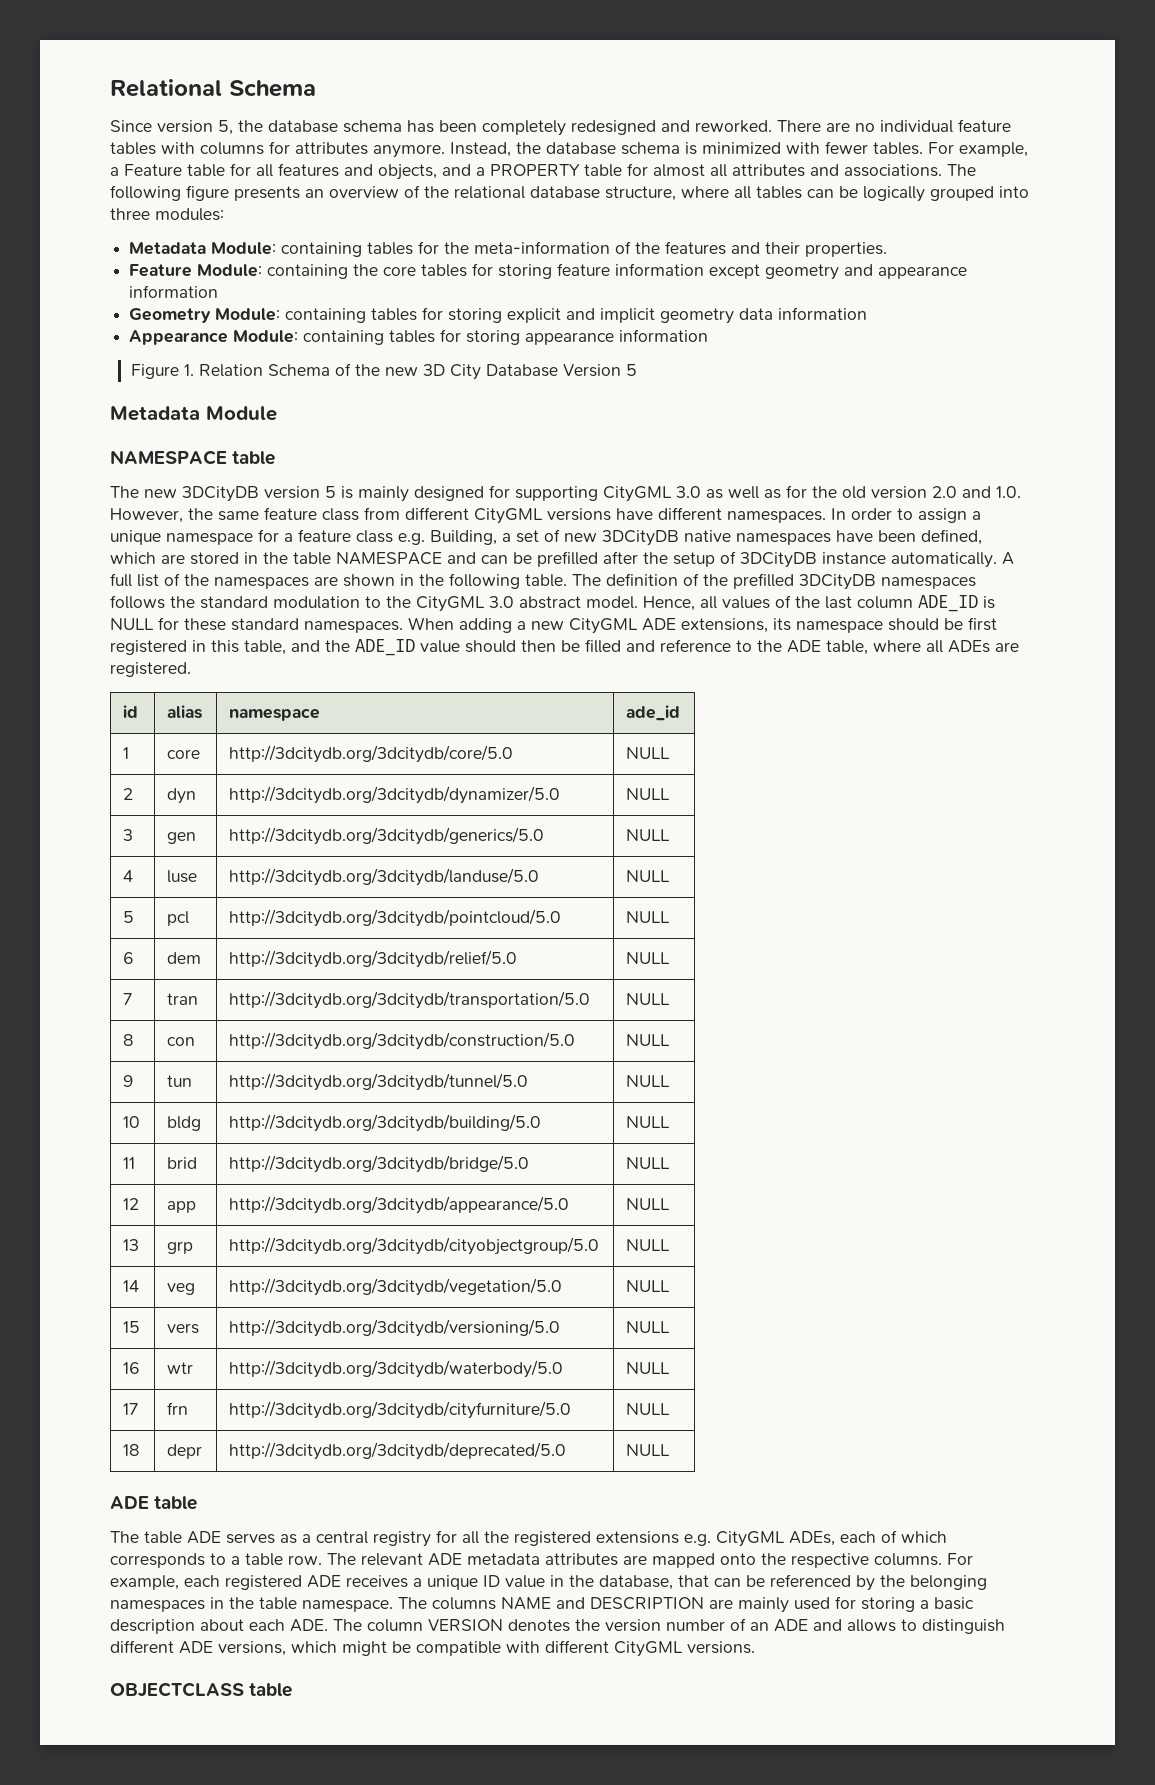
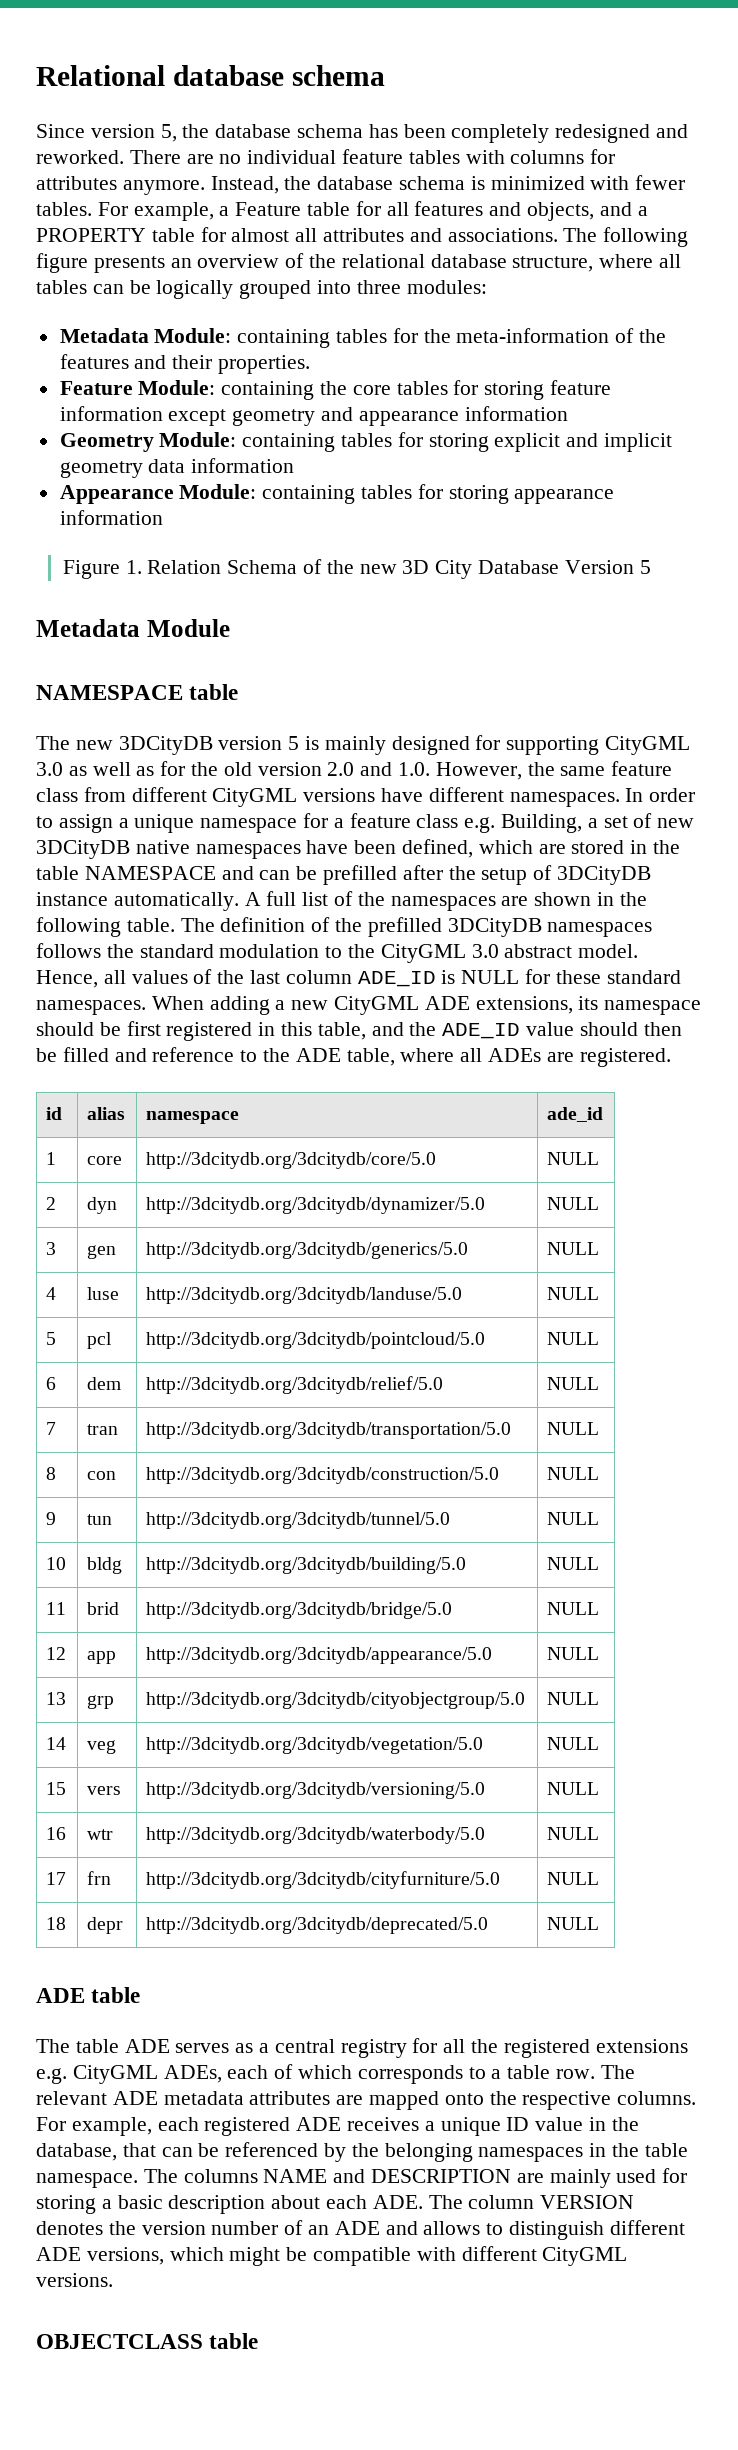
[229,80,316,97] Schema -> [172,65,385,86] database schema

